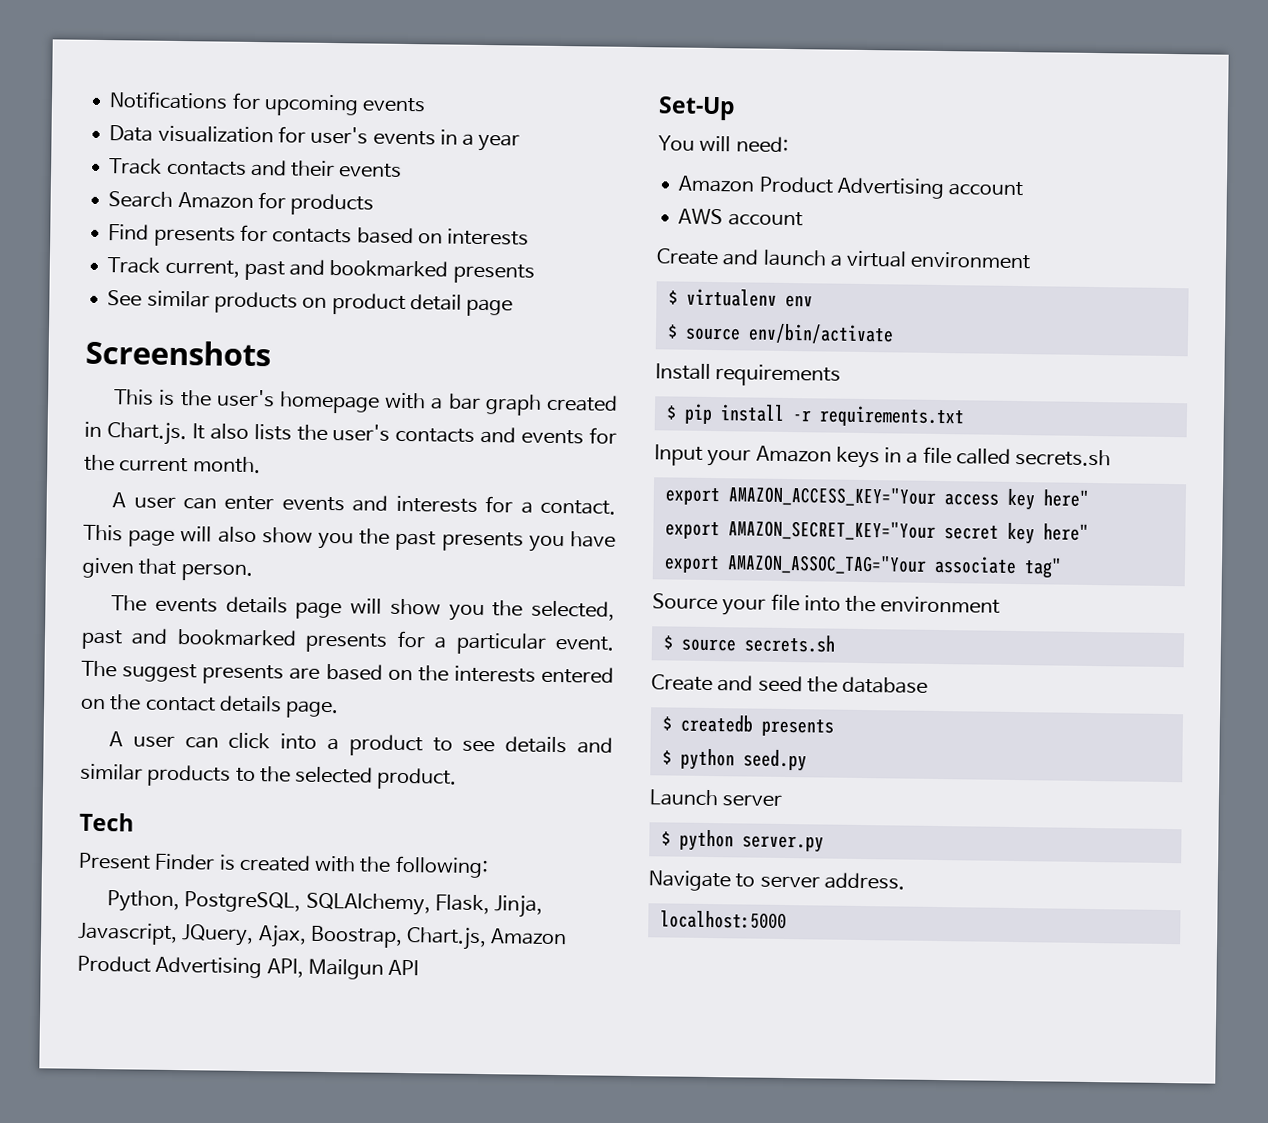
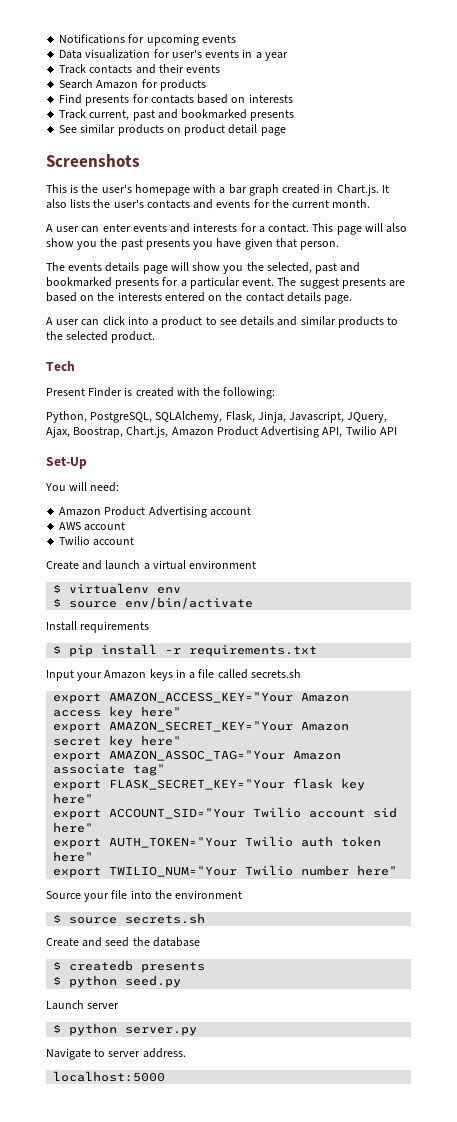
[307,958,384,980] Mailgun -> [345,426,377,435] Twilio
(803, 219) none -> [59,536,135,546] // Twilio account
(936, 496) none -> [301,692,350,702] Amazon
(936, 530) none -> [301,721,350,731] Amazon
(927, 564) none -> [293,750,342,760] Amazon
(1062, 568) none -> [53,778,366,791] [53,793,94,804] [53,807,398,820] [53,822,94,833] [53,836,382,849] [53,851,94,862] [53,865,398,878] // export FLASK_SECRET_KEY="Your flask key here" // export ACCOUNT_SID="Your Twilio account sid here" // export AUTH_TOKEN="Your Twilio auth token here" // export TWILIO_NUM="Your Twilio number here"

